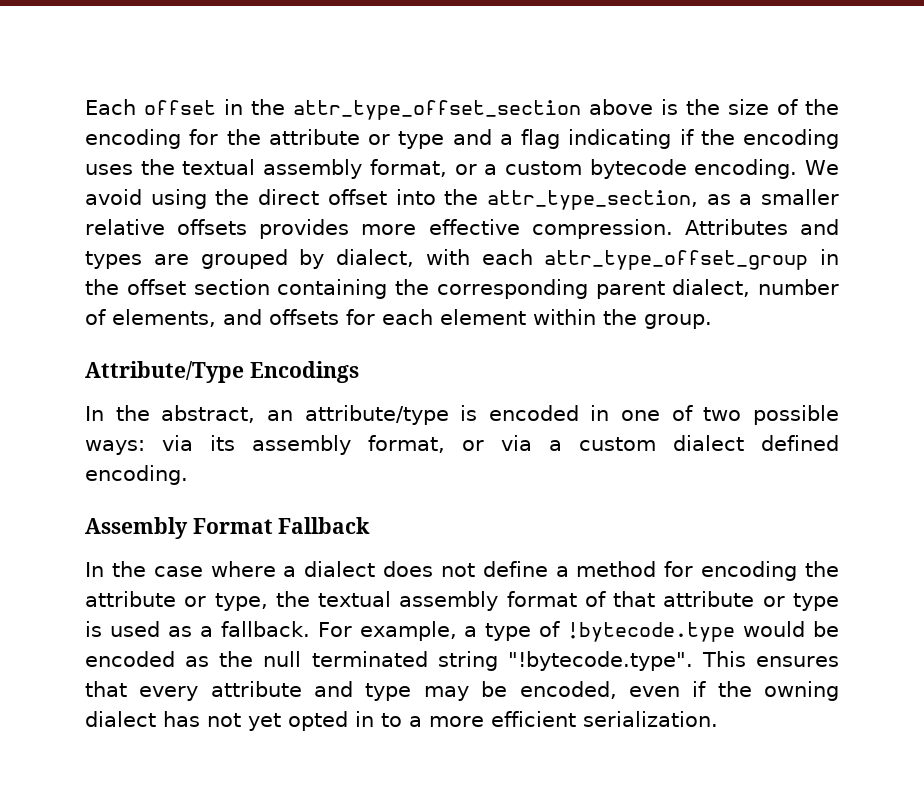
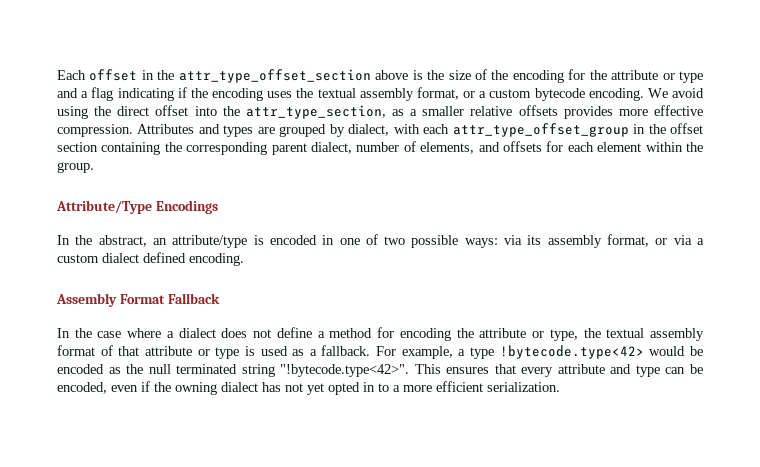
[539,621,736,642] of !bytecode.type -> [499,345,644,359] !bytecode.type<42>
[507,651,693,671] "!bytecode.type". -> [280,364,410,377] "!bytecode.type<42>".
[423,686,469,701] may -> [665,367,686,374] can

